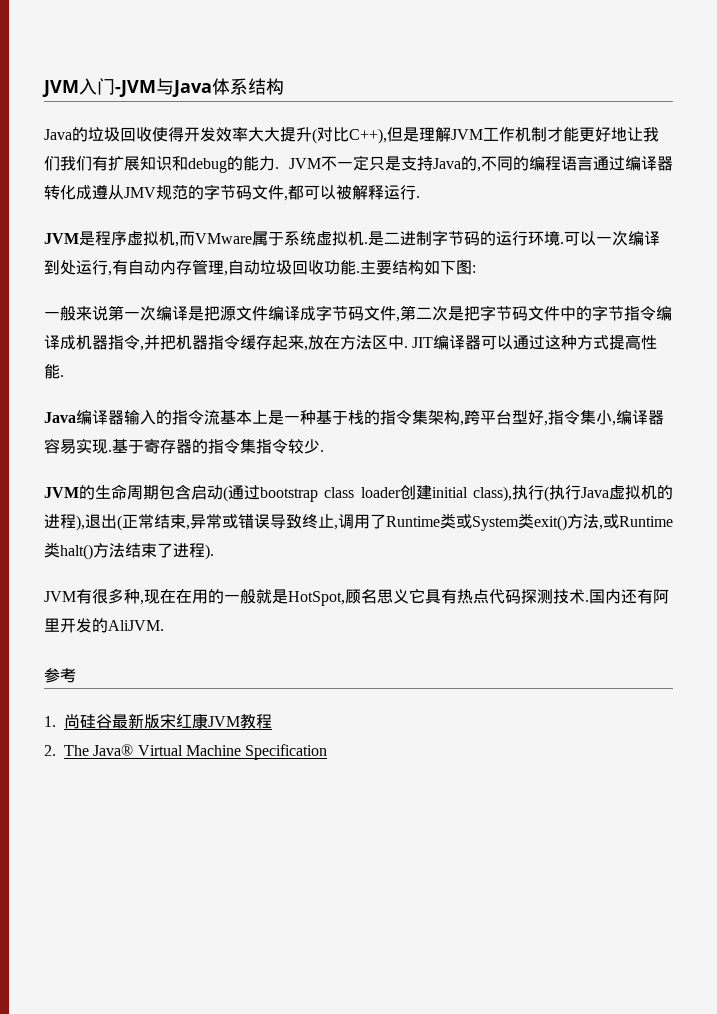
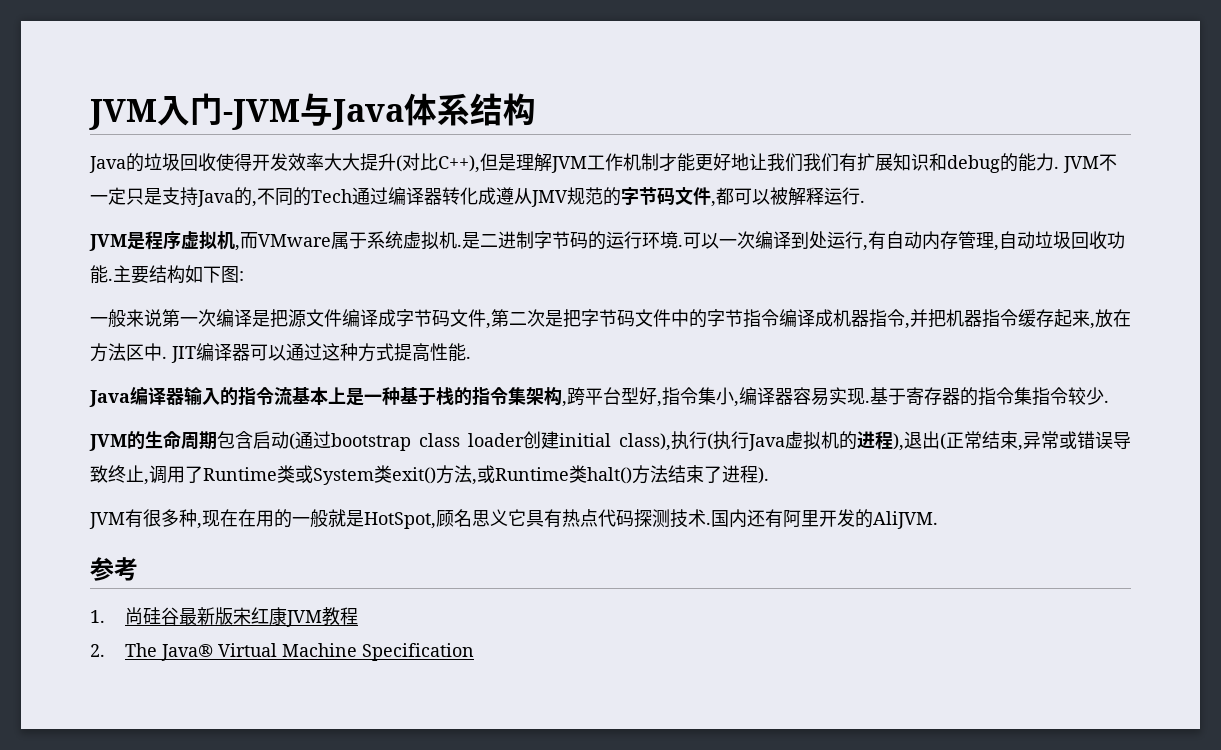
[529,156,593,171] 编程语言 -> [311,189,352,203] Tech

